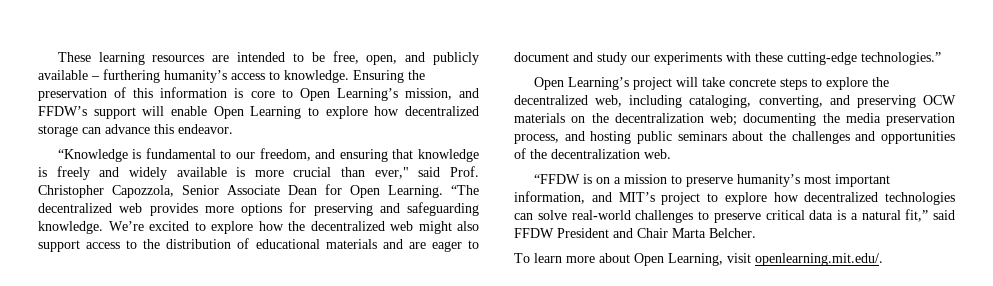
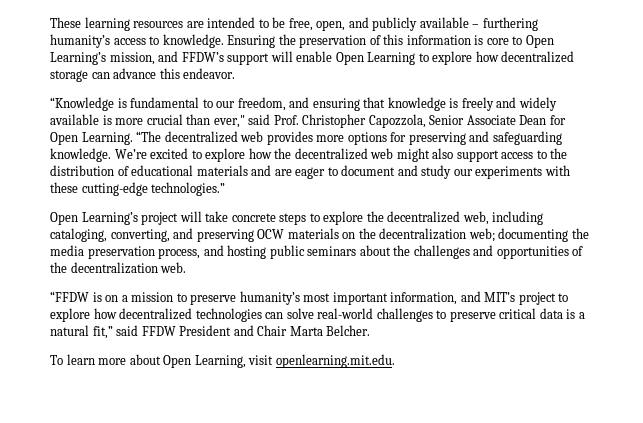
[755,253,883,266] openlearning.mit.edu/. -> [275,354,395,368] openlearning.mit.edu.

